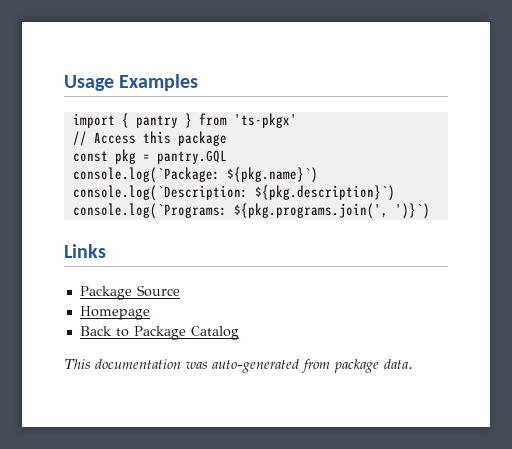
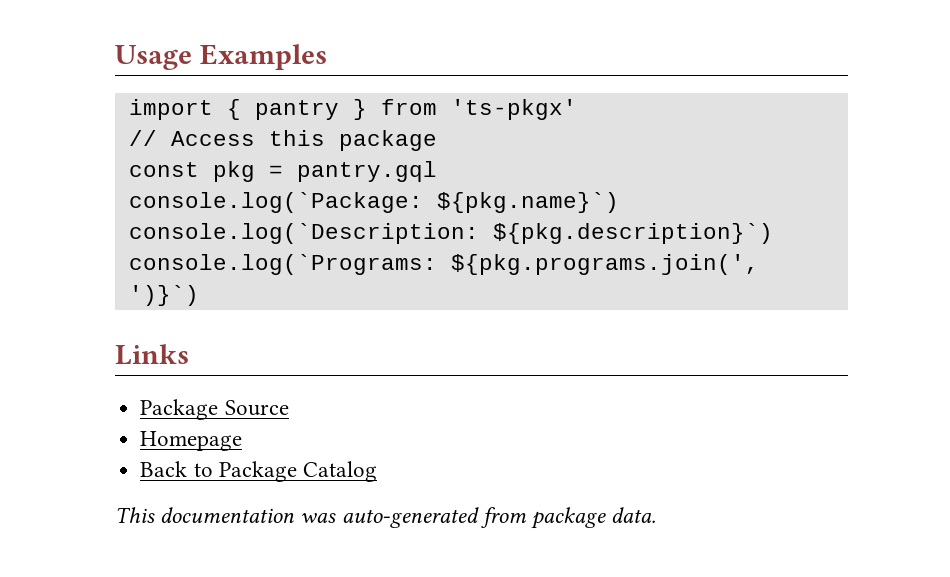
[156,150,227,164] pantry.GQL -> [296,161,437,182] pantry.gql

